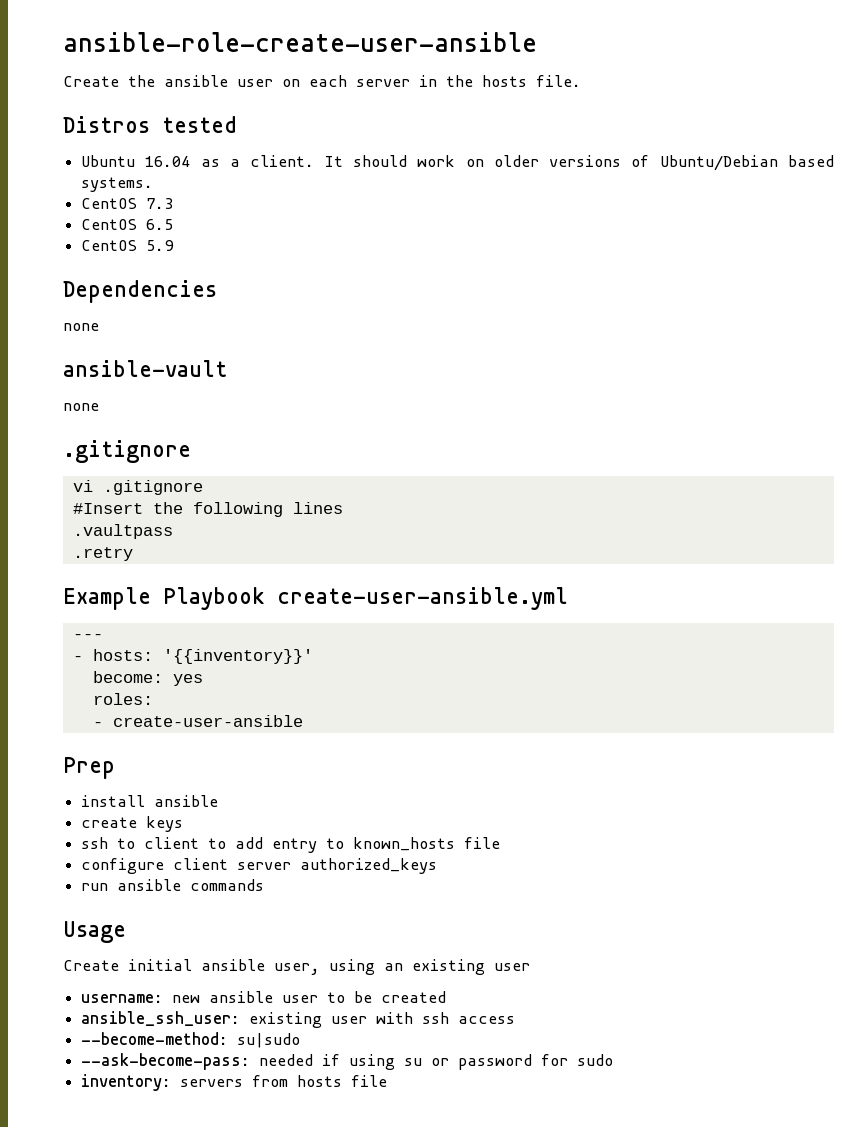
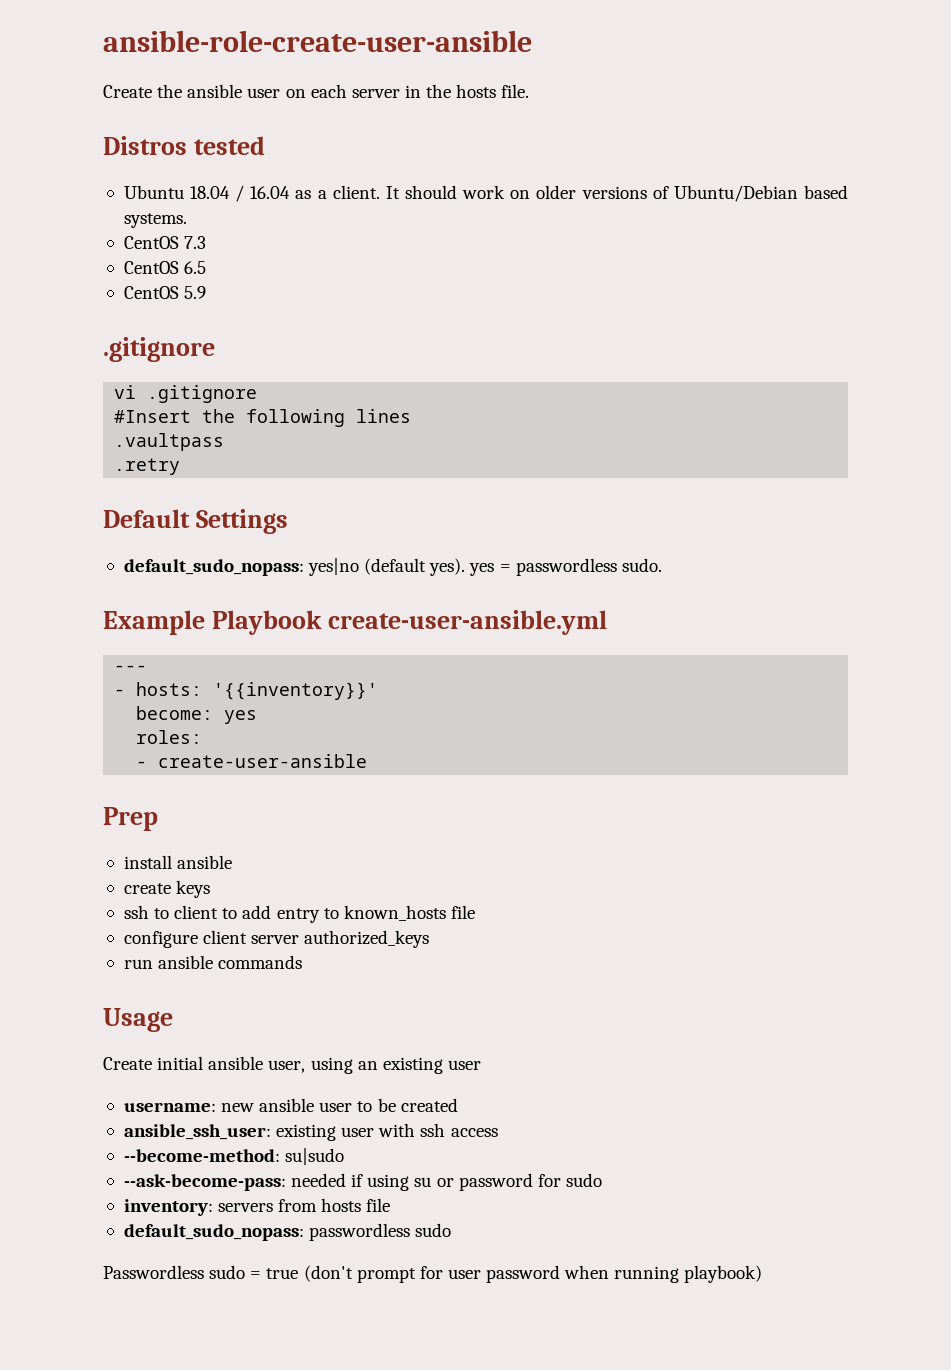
(136, 161) none -> [190,185,245,202] 18.04 /
[63,280,217,303] [63,323,99,331] [63,360,227,377] [63,403,99,411] // Dependencies // none // ansible-vault // none -> (207, 292) none
(133, 554) none -> [103,509,288,534] [123,558,662,576] // Default Settings // default_sudo_nopass: yes|no (default yes). yes = passwordless sudo.
(388, 1081) none -> [123,1223,452,1241] [103,1265,763,1283] // default_sudo_nopass: passwordless sudo // Passwordless sudo = true (don't prompt for user password when running playbook)

